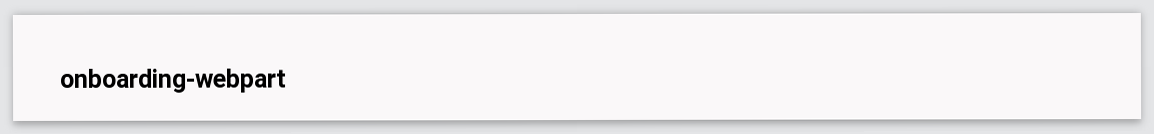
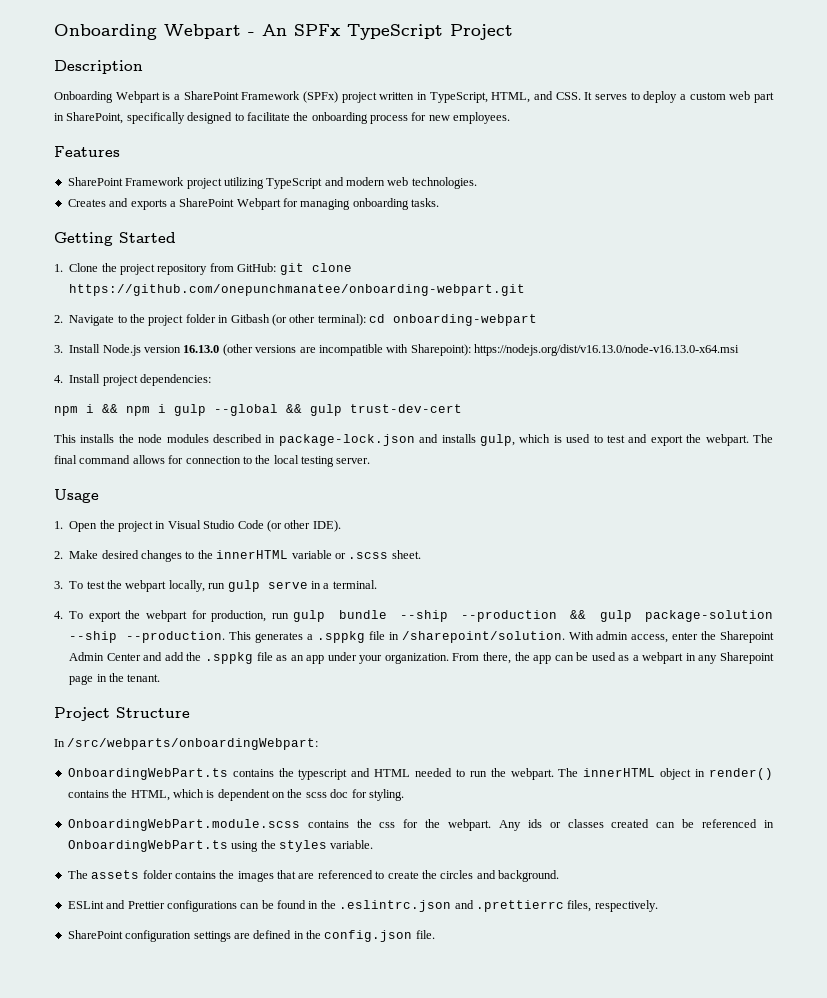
[60,68,287,93] onboarding-webpart -> [54,24,513,40] [54,60,143,74] [54,91,774,103] [54,112,511,124] [54,146,120,157] [67,177,477,189] [67,198,440,210] [54,232,176,246] [54,263,352,275] [69,284,526,296] [54,314,537,326] [54,344,739,356] [54,374,211,386] [54,404,462,416] [54,434,773,446] [54,455,371,467] [54,489,99,503] [54,520,341,532] [54,550,421,562] [54,580,377,592] [54,610,773,622] [69,631,774,643] [69,652,774,664] [69,673,161,685] [54,707,190,721] [54,738,319,750] [67,768,773,780] [67,789,404,801] [67,819,774,831] [67,840,374,852] [67,870,559,882] [67,900,658,912] [67,930,435,942] Onboarding Webpart - An SPFx TypeScript Project // Description // Onboarding Webpart is a SharePoint Framework (SPFx) project written in TypeScript, HTML, and CSS. It serves to deploy a custom web part in SharePoint, specifically designed to facilitate the onboarding process for new employees. // Features // SharePoint Framework project utilizing TypeScript and modern web technologies. // Creates and exports a SharePoint Webpart for managing onboarding tasks. // Getting Started // 1. Clone the project repository from GitHub: git clone https://github.com/onepunchmanatee/onboarding-webpart.git // 2. Navigate to the project folder in Gitbash (or other terminal): cd onboarding-webpart // 3. Install Node.js version 16.13.0 (other versions are incompatible with Sharepoint): https://nodejs.org/dist/v16.13.0/node-v16.13.0-x64.msi // 4. Install project dependencies: // npm i && npm i gulp --global && gulp trust-dev-cert // This installs the node modules described in package-lock.json and installs gulp, which is used to test and export the webpart. The final command allows for connection to the local testing server. // Usage // 1. Open the project in Visual Studio Code (or other IDE). // 2. Make desired changes to the innerHTML variable or .scss sheet. // 3. To test the webpart locally, run gulp serve in a terminal. // 4. To export the webpart for production, run gulp bundle --ship --production && gulp package-solution --ship --production. This generates a .sppkg file in /sharepoint/solution. With admin access, enter the Sharepoint Admin Center and add the .sppkg file as an app under your organization. From there, the app can be used as a webpart in any Sharepoint page in the tenant. // Project Structure // In /src/webparts/onboardingWebpart: // OnboardingWebPart.ts contains the typescript and HTML needed to run the webpart. The innerHTML object in render() contains the HTML, which is dependent on the scss doc for styling. // OnboardingWebPart.module.scss contains the css for the webpart. Any ids or classes created can be referenced in OnboardingWebPart.ts using the styles variable. // The assets folder contains the images that are referenced to create the circles and background. // ESLint and Prettier configurations can be found in the .eslintrc.json and .prettierrc files, respectively. // SharePoint configuration settings are defined in the config.json file.

